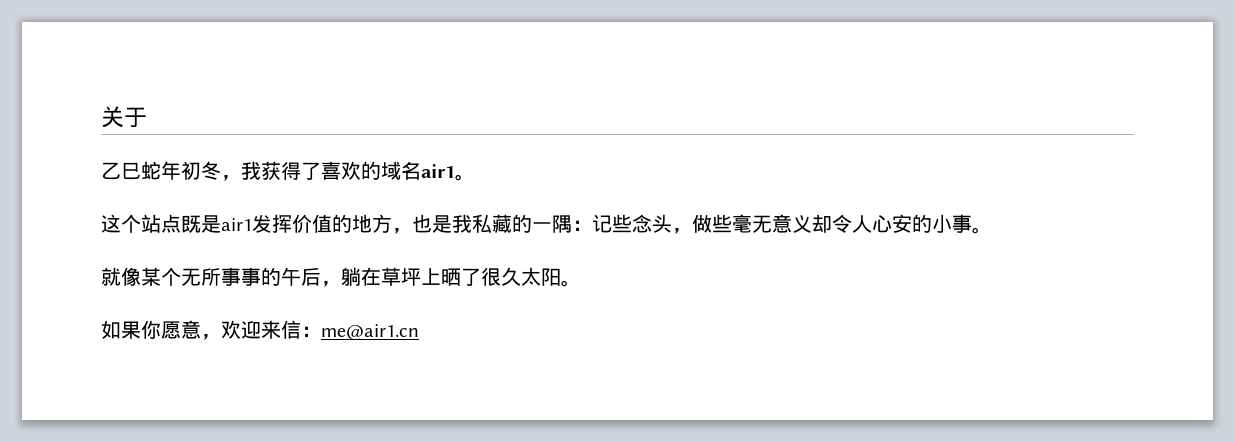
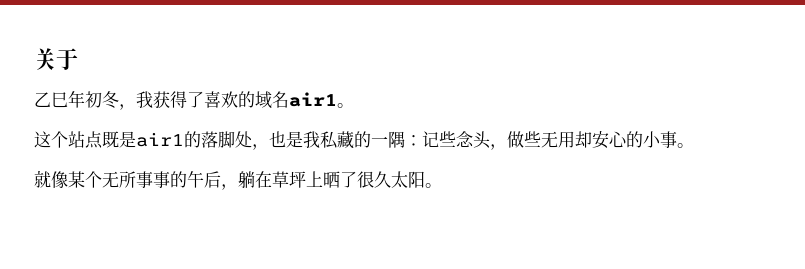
[141,161,161,180] 蛇 -> (68, 100) none
[252,214,392,233] 发挥价值的地方 -> [184,131,252,148] 的落脚处
[732,214,912,233] 毫无意义却令人心安 -> [541,131,627,149] 无用却安心
[101,320,419,340] // 如果你愿意，欢迎来信：me@air1.cn -> (442, 185) none

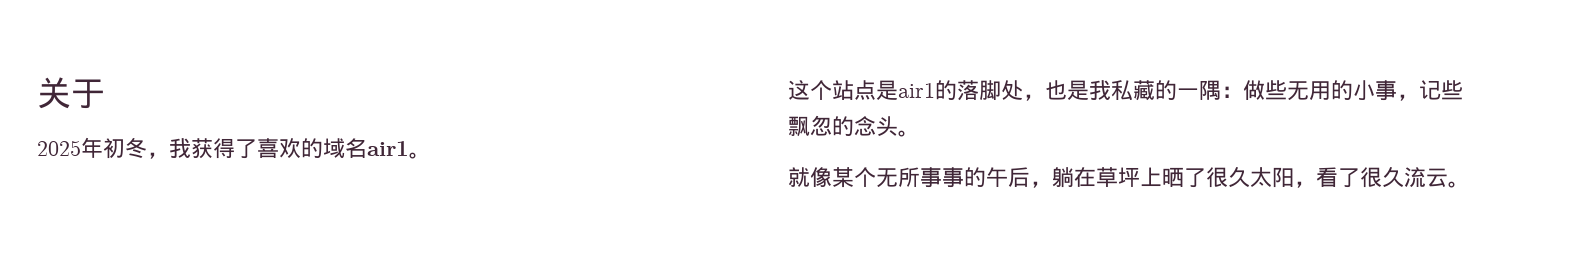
[34,92,68,108] 乙巳 -> [37,140,81,156] 2025
[102,131,119,148] 既 -> (876, 90) none
[422,131,677,150] 记些念头，做些无用却安心的小事 -> [1243,80,1463,101] [788,115,898,137] 做些无用的小事，记些飘忽的念头
(425, 179) none -> [1294,167,1448,188] ，看了很久流云

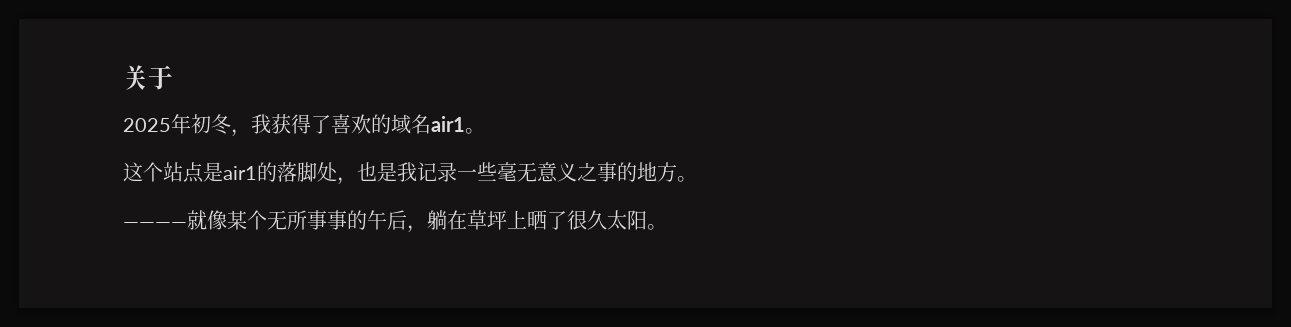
[1111,80,1463,101] [788,115,920,137] 私藏的一隅：做些无用的小事，记些飘忽的念头。 // -> [417,162,697,182] [123,222,187,228] 记录一些毫无意义之事的地方。 // ————
[1294,167,1448,188] ，看了很久流云 -> (647, 220) none

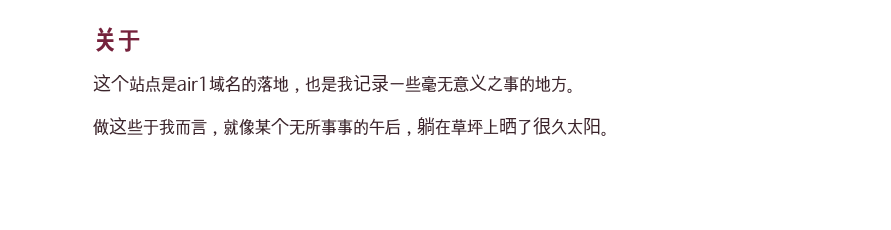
[123,114,485,137] // 2025年初冬，我获得了喜欢的域名air1。 -> (140, 41) none
[257,162,337,182] 的落脚处 -> [209,75,289,93] 域名的落地
[123,222,187,228] ———— -> [93,117,223,136] 做这些于我而言，

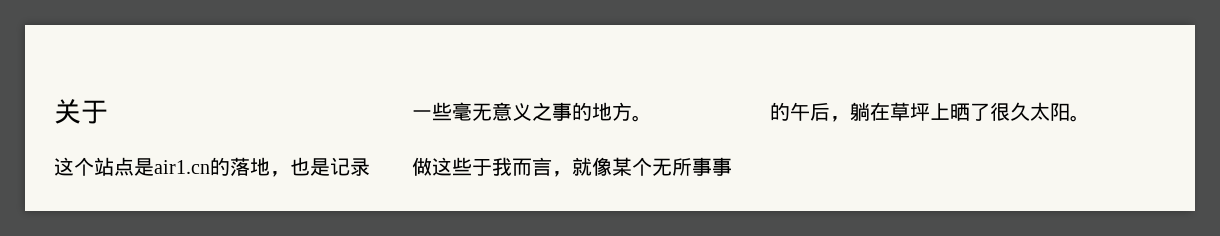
[177,75,241,93] air1域名 -> [154,160,210,174] air1.cn
[337,76,353,92] 我 -> (330, 167) none

